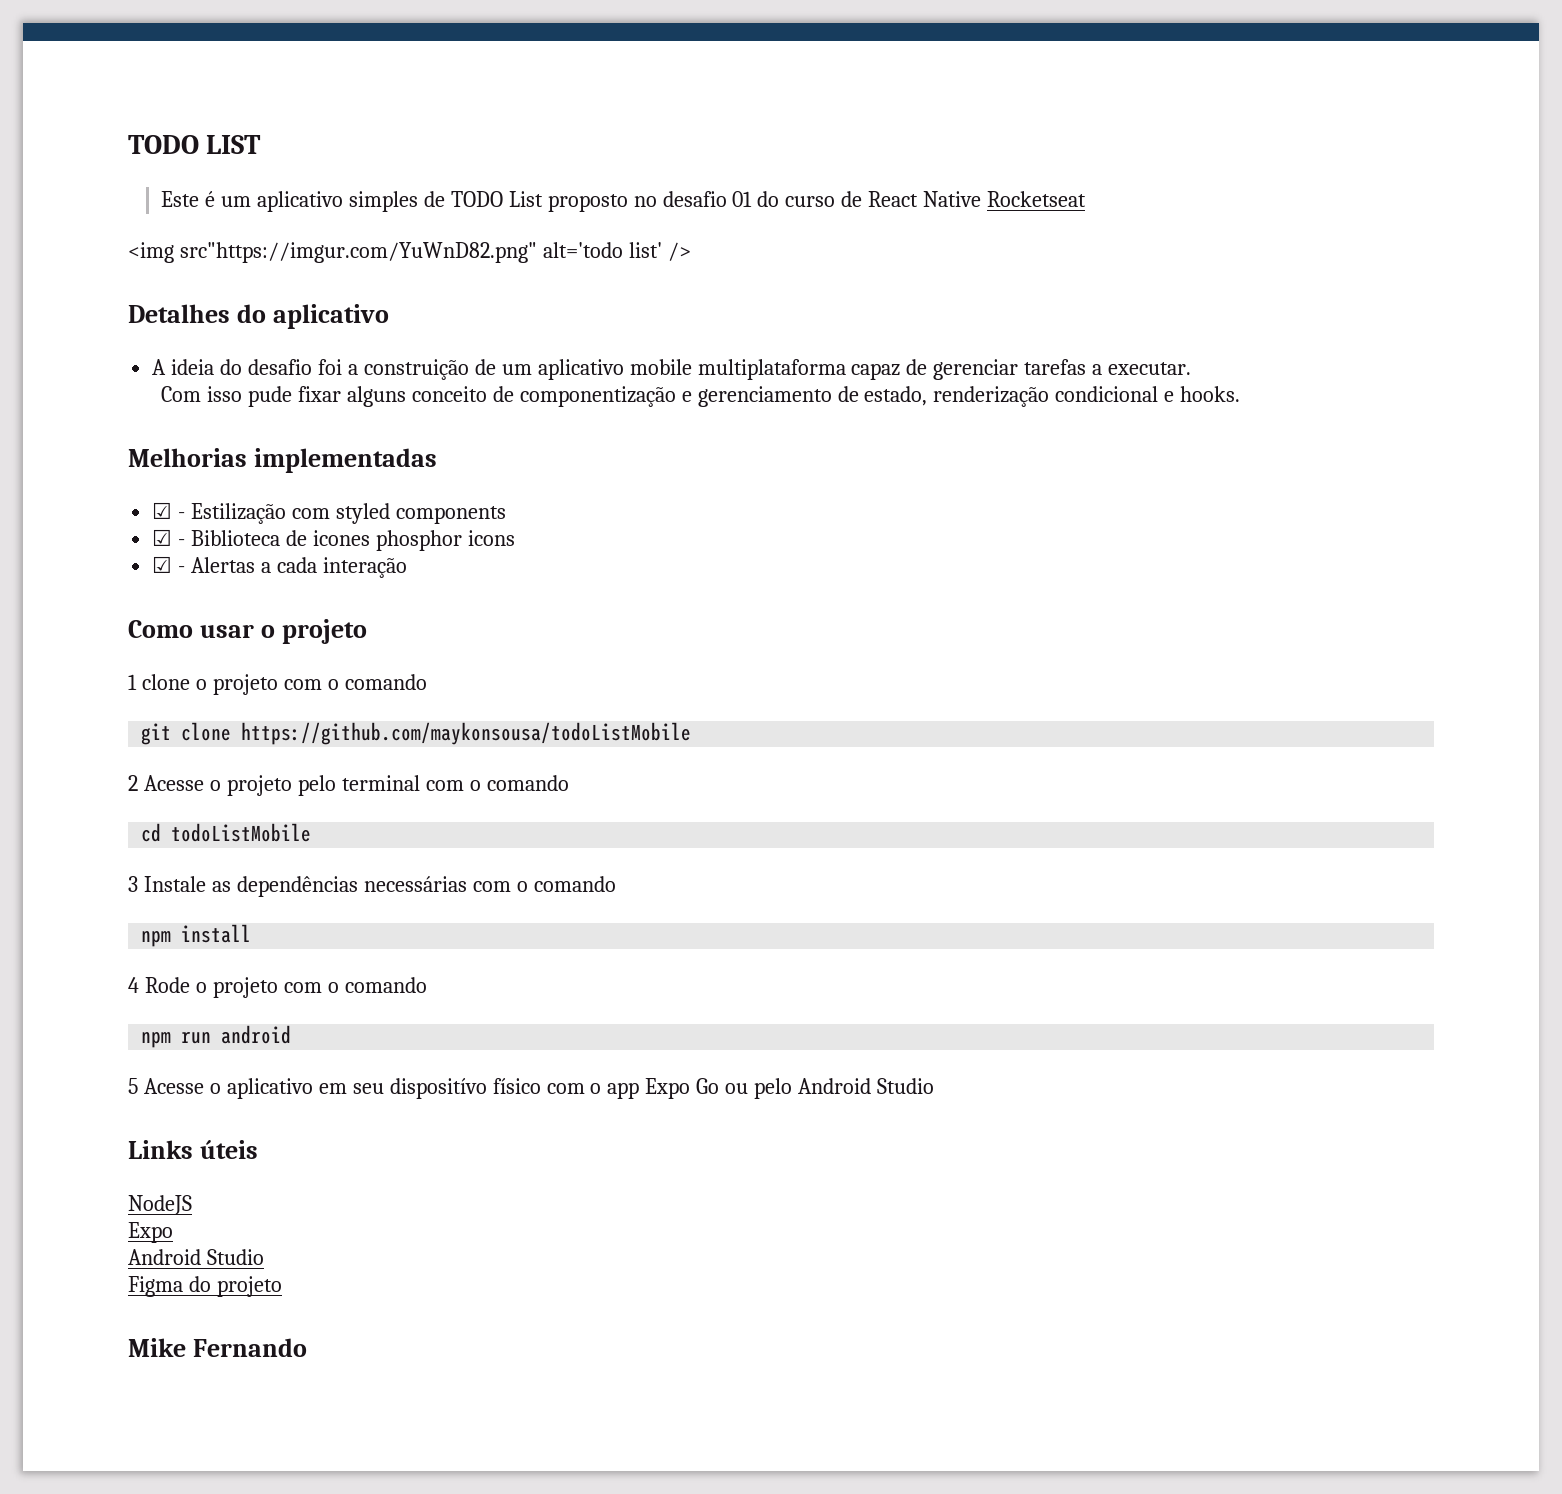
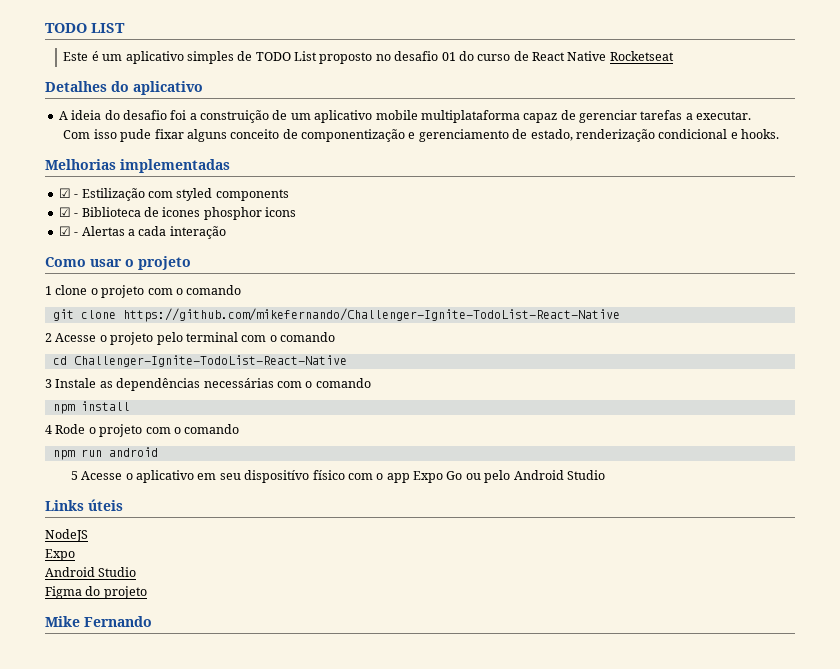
[128,242,691,263] // <img src"https://imgur.com/YuWnD82.png" alt='todo list' /> -> (674, 56) none
[241,722,692,745] https://github.com/maykonsousa/todoListMobile -> [122,308,620,322] https://github.com/mikefernando/Challenger-Ignite-TodoList-React-Native
[171,823,312,842] todoListMobile -> [73,355,347,367] Challenger-Ignite-TodoList-React-Native

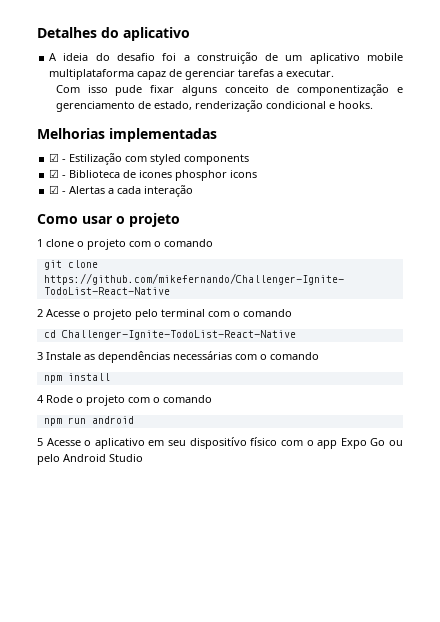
[45,23,125,33] [63,51,674,64] TODO LIST // Este é um aplicativo simples de TODO List proposto no desafio 01 do curso de React Native Rocketseat // -> (37, 32) none
[45,499,123,511] [45,529,88,542] [45,549,75,561] [45,567,137,577] [45,586,147,599] [45,616,152,627] // Links úteis // NodeJS // Expo // Android Studio // Figma do projeto // Mike Fernando -> (143, 458) none

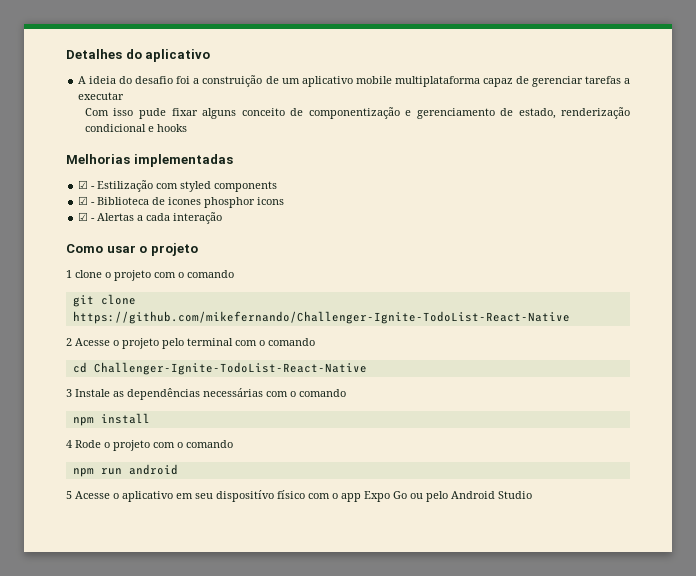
[286,69,335,77] executar. -> [78,92,125,100] executar
[337,101,373,109] hooks. -> [156,124,187,132] hooks

